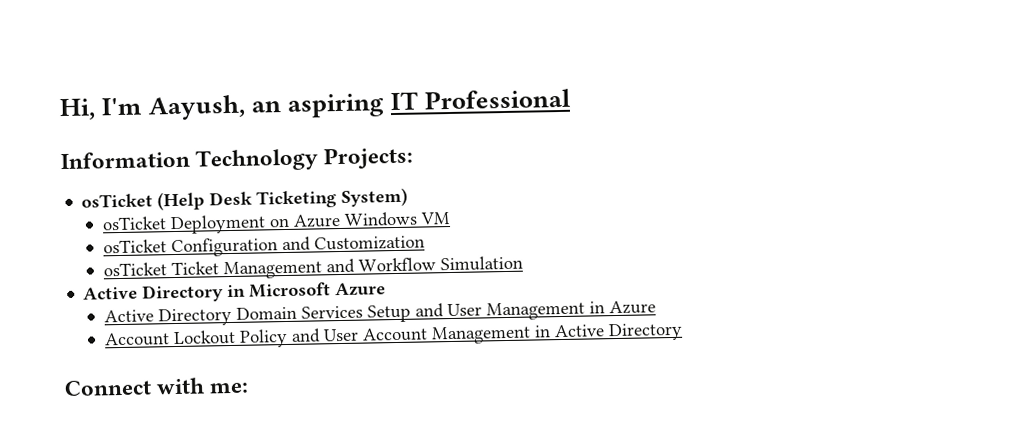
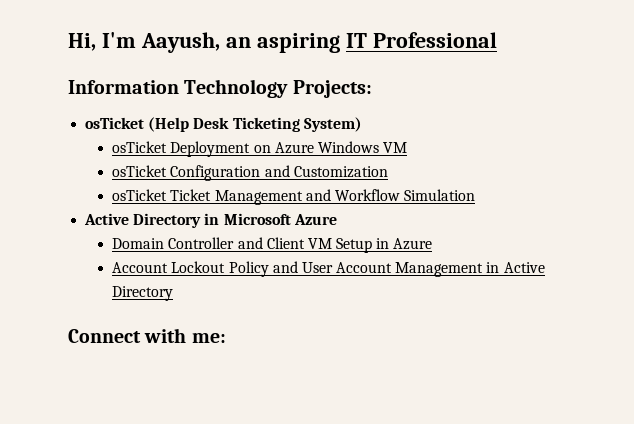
[103,301,585,327] Active Directory Domain Services Setup and User Management -> [112,237,373,253] Domain Controller and Client VM Setup

